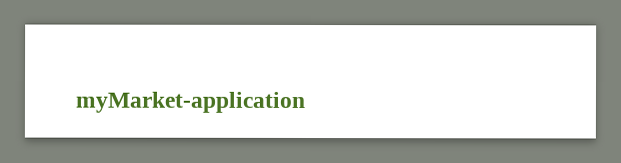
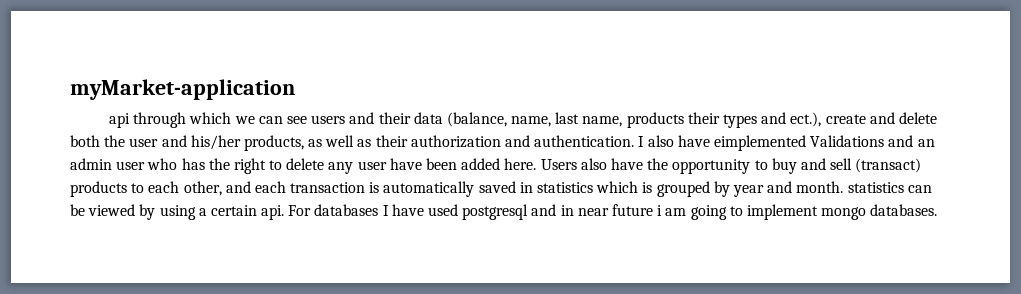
(305, 102) none -> [109,112,937,128] [70,135,935,151] [70,158,922,174] [70,181,932,197] [70,204,938,220] // api through which we can see users and their data (balance, name, last name, products their types and ect.), create and delete both the user and his/her products, as well as their authorization and authentication. I also have eimplemented Validations and an admin user who has the right to delete any user have been added here. Users also have the opportunity to buy and sell (transact) products to each other, and each transaction is automatically saved in statistics which is grouped by year and month. statistics can be viewed by using a certain api. For databases I have used postgresql and in near future i am going to implement mongo databases.

